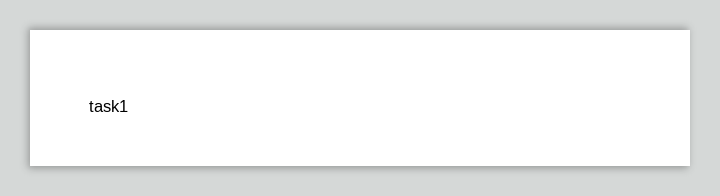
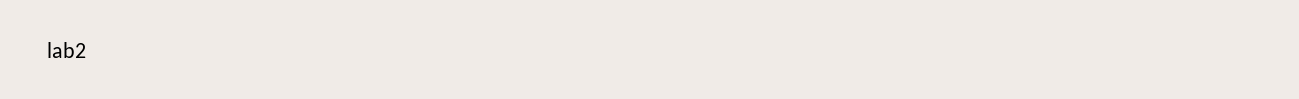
[89,100,128,112] task1 -> [47,42,86,58] lab2

